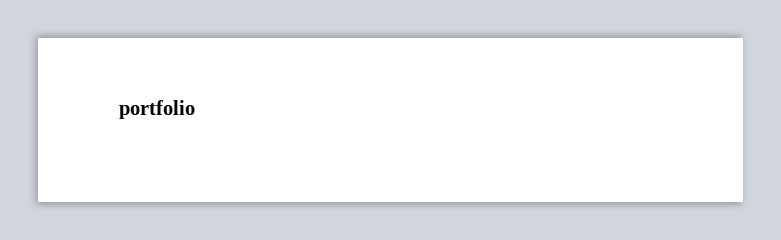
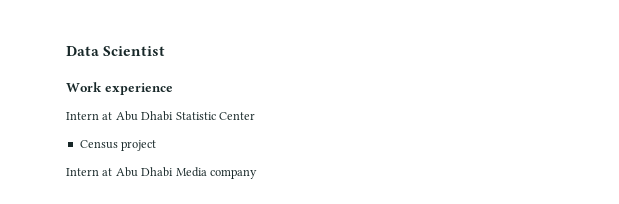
[119,100,195,119] portfolio -> [66,46,166,56] [66,82,173,95] [66,111,255,121] [79,140,157,151] [66,167,257,179] Data Scientist // Work experience // Intern at Abu Dhabi Statistic Center // Census project // Intern at Abu Dhabi Media company

